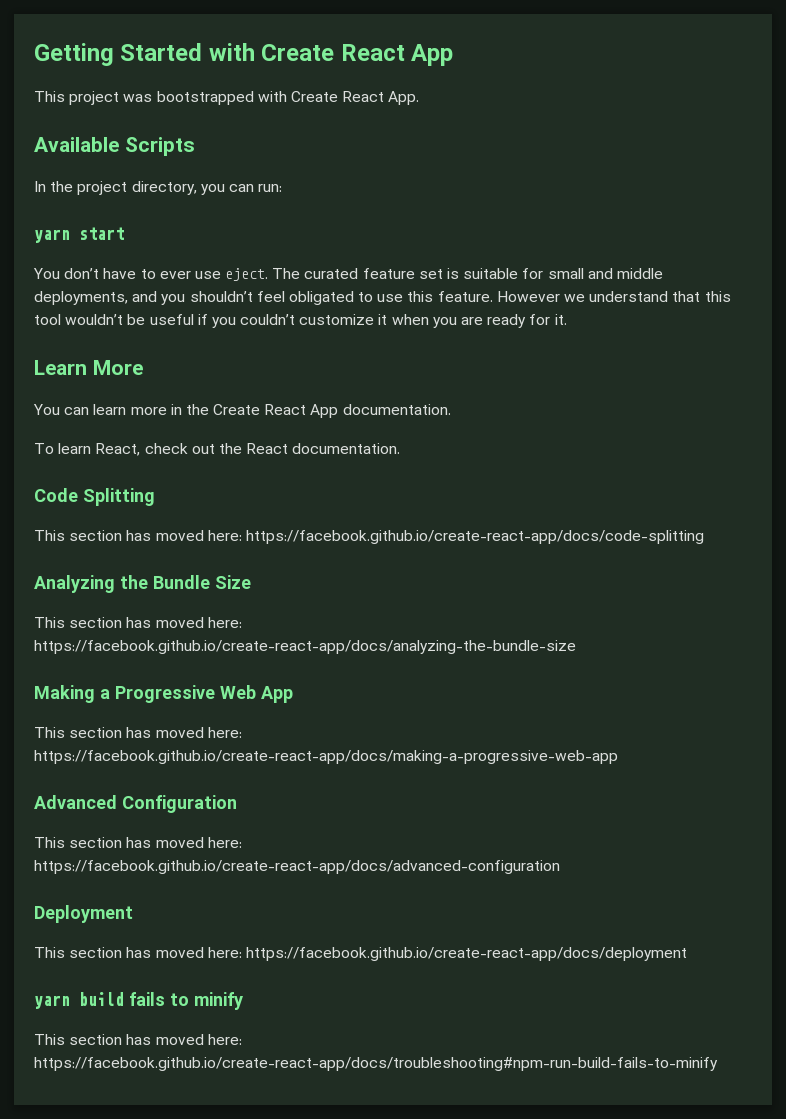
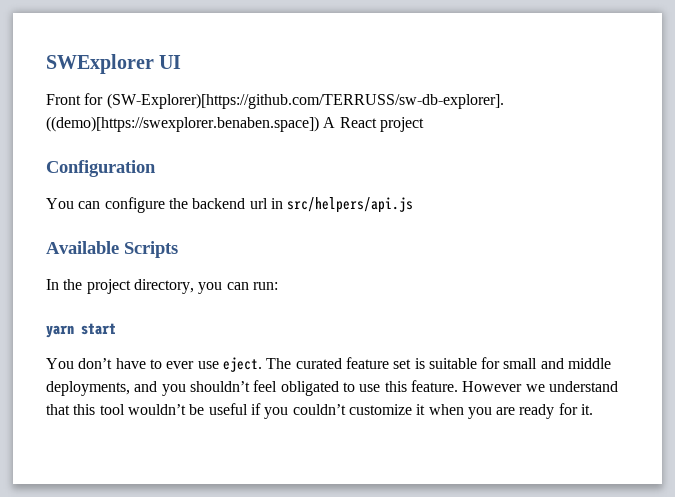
[34,43,454,66] [34,91,420,105] Getting Started with Create React App // This project was bootstrapped with Create React App. -> [46,54,182,74] [46,93,504,109] [46,116,424,132] [46,160,156,177] [46,197,414,213] SWExplorer UI // Front for (SW-Explorer)[https://github.com/TERRUSS/sw-db-explorer]. ((demo)[https://swexplorer.benaben.space]) A React project // Configuration // You can configure the backend url in src/helpers/api.js
[34,360,143,375] [33,404,451,418] [34,443,401,456] [34,488,155,506] [34,530,704,544] [34,575,251,593] [34,617,242,628] [34,640,576,654] [34,685,293,703] [34,727,242,738] [34,750,618,764] [34,795,237,813] [34,837,242,848] [34,860,560,874] [34,905,133,923] [34,947,687,961] [34,992,243,1010] [34,1034,242,1045] [34,1057,718,1071] // Learn More // You can learn more in the Create React App documentation. // To learn React, check out the React documentation. // Code Splitting // This section has moved here: https://facebook.github.io/create-react-app/docs/code-splitting // Analyzing the Bundle Size // This section has moved here: https://facebook.github.io/create-react-app/docs/analyzing-the-bundle-size // Making a Progressive Web App // This section has moved here: https://facebook.github.io/create-react-app/docs/making-a-progressive-web-app // Advanced Configuration // This section has moved here: https://facebook.github.io/create-react-app/docs/advanced-configuration // Deployment // This section has moved here: https://facebook.github.io/create-react-app/docs/deployment // yarn build fails to minify // This section has moved here: https://facebook.github.io/create-react-app/docs/troubleshooting#npm-run-build-fails-to-minify -> (594, 409) none

